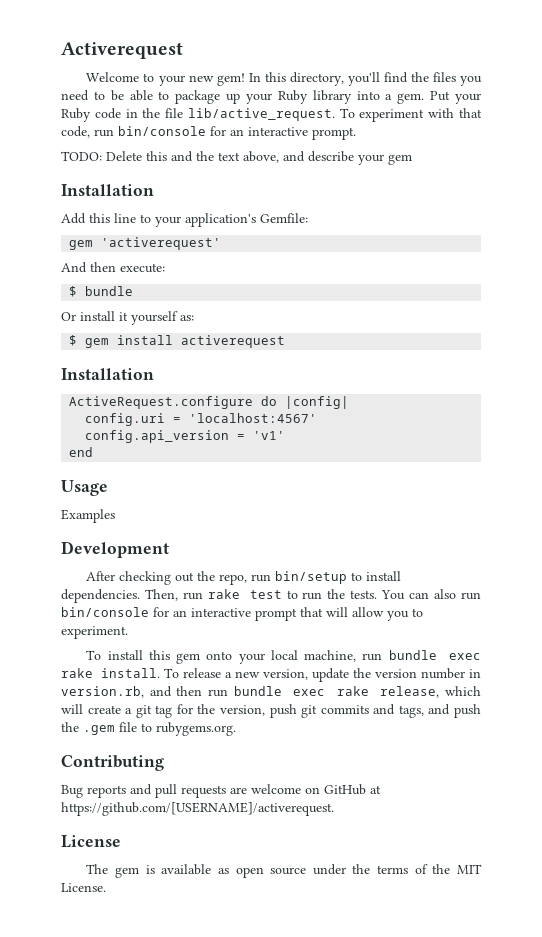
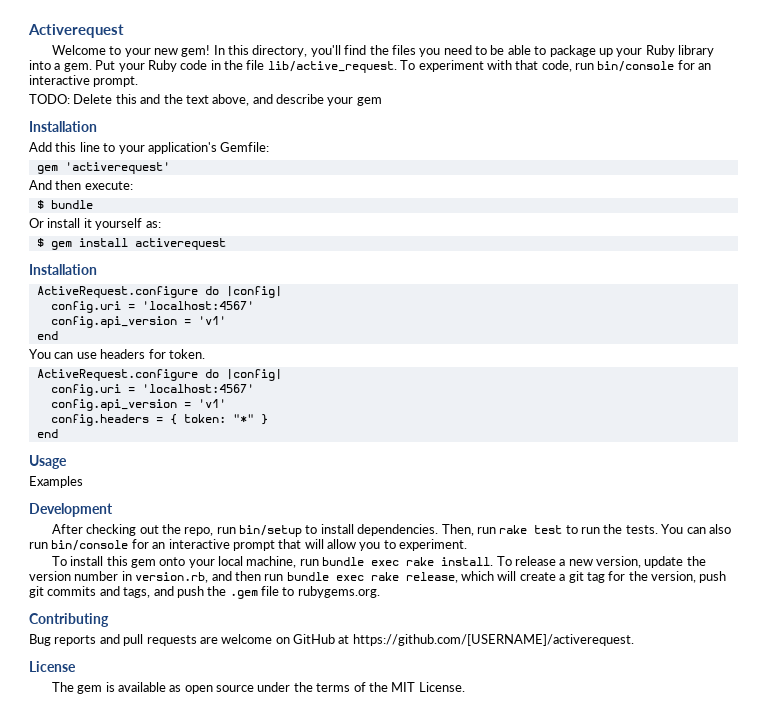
(94, 452) none -> [29,349,205,359] [36,369,282,381] [50,384,254,396] [50,399,226,411] [50,414,268,426] [36,429,58,438] // You can use headers for token. // ActiveRequest.configure do |config| // config.uri = 'localhost:4567' // config.api_version = 'v1' // config.headers = { token: "*" } // end

